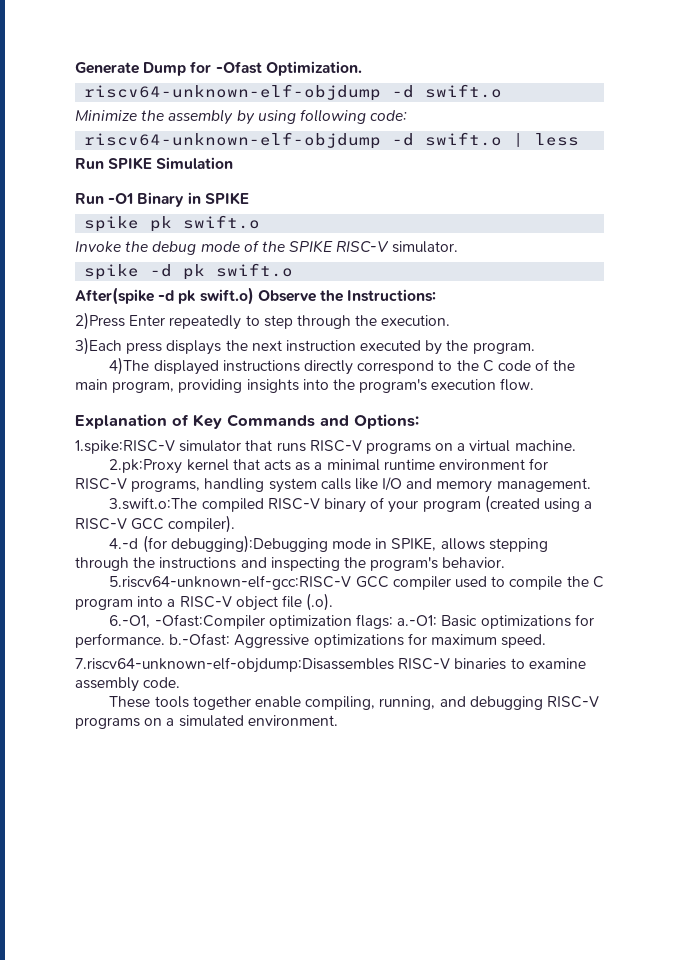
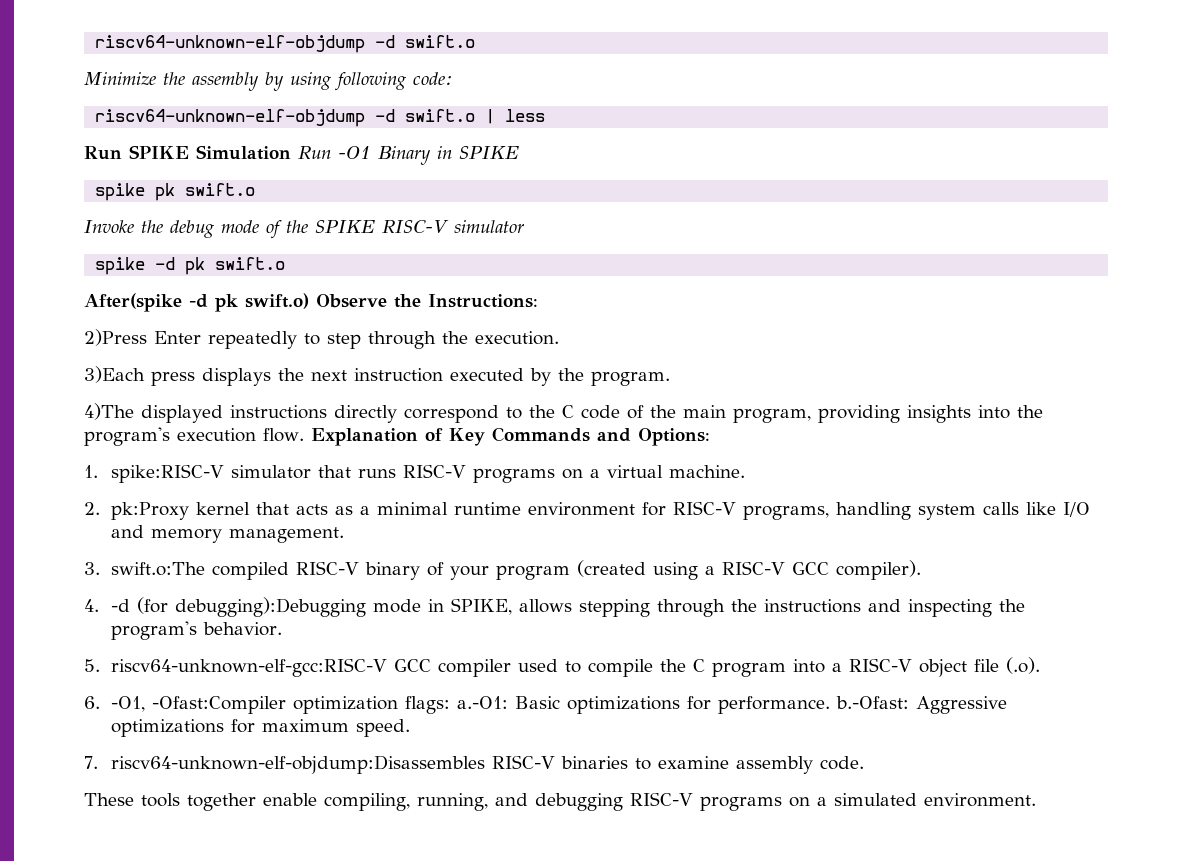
[75,61,362,76] Generate Dump for -Ofast Optimization. // -> (95, 44) none
(234, 163) // -> (291, 152) none
[392,241,459,253] simulator. -> [454,220,525,233] simulator
(535, 384) // -> (304, 435) none
[75,440,175,454] 1.spike:RISC-V -> [84,464,225,483] 1. spike:RISC-V
[109,459,183,474] 2.pk:Proxy -> [84,502,190,520] 2. pk:Proxy
[109,497,198,510] 3.swift.o:The -> [84,562,206,576] 3. swift.o:The
[109,538,139,549] 4.-d -> [84,599,131,612] 4. -d
[109,575,352,590] 5.riscv64-unknown-elf-gcc:RISC-V -> [84,658,388,677] 5. riscv64-unknown-elf-gcc:RISC-V
[109,615,151,628] 6.-O1, -> [84,696,146,712] 6. -O1,
[75,657,394,673] 7.riscv64-unknown-elf-objdump:Disassembles -> [84,755,486,774] 7. riscv64-unknown-elf-objdump:Disassembles

